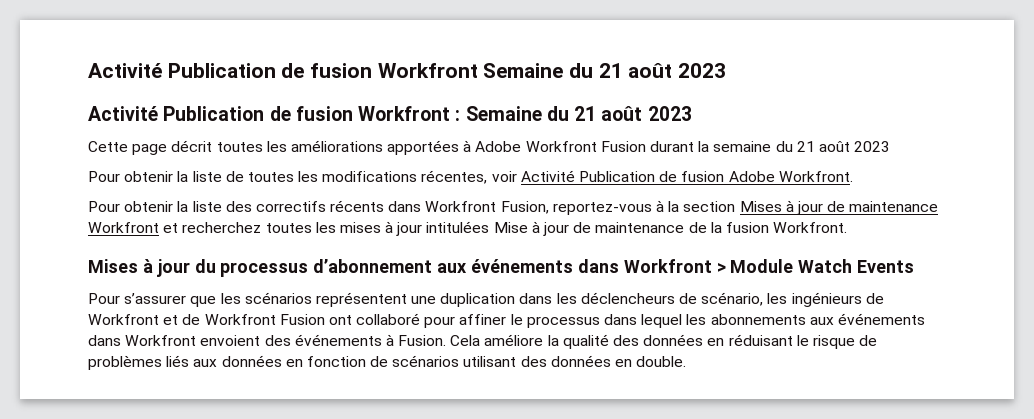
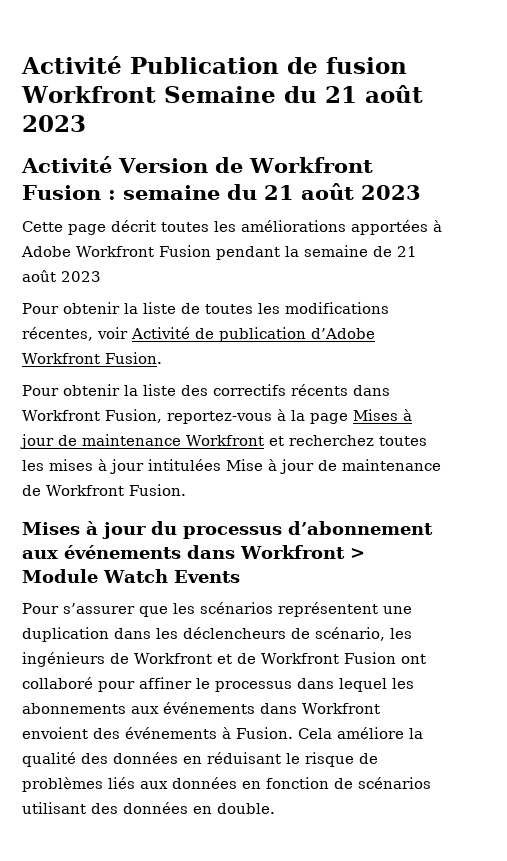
[163,106,542,121] Publication de fusion Workfront : Semaine -> [118,157,373,173] [22,185,220,200] Version de Workfront Fusion : semaine
[650,141,695,152] durant -> [215,246,280,260] pendant
[775,141,793,152] du -> [372,246,392,257] de
[579,171,853,182] Publication de fusion Adobe Workfront. -> [195,327,375,342] [22,352,162,364] de publication d’Adobe Workfront Fusion.
[683,201,736,212] section -> [309,413,348,424] page
[710,222,848,233] la fusion Workfront. -> [46,484,186,496] Workfront Fusion.

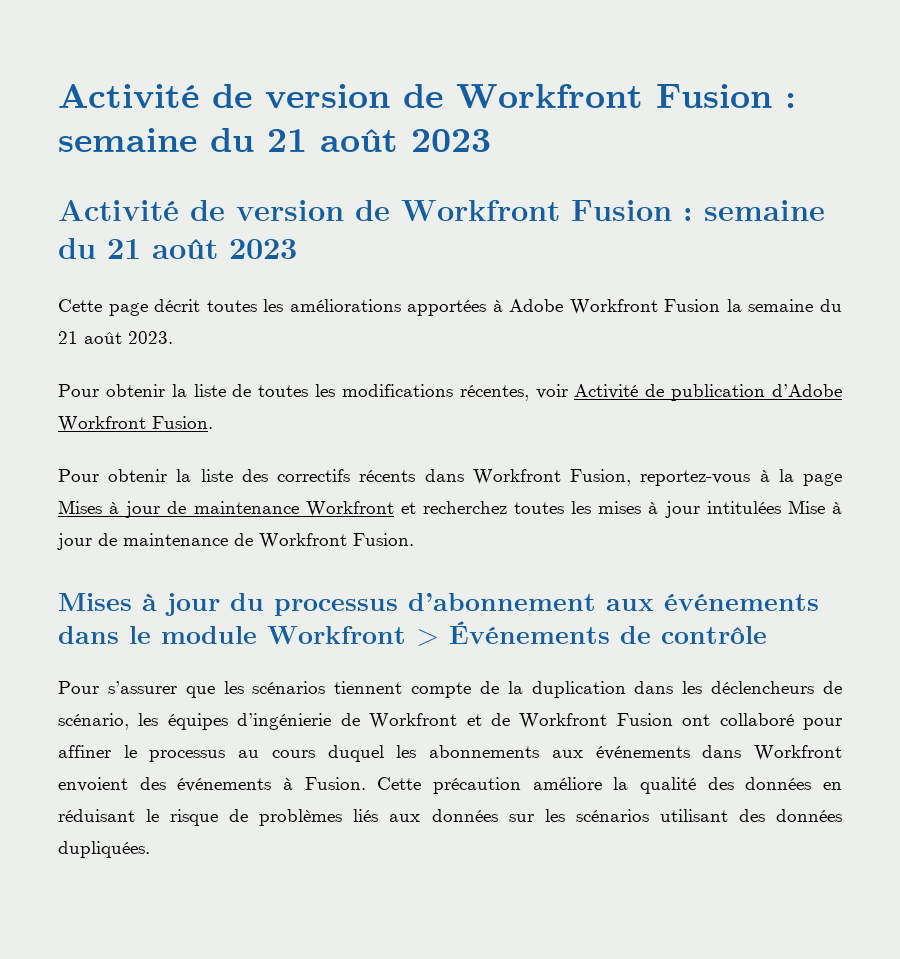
[21,56,407,74] [21,86,276,103] Activité Publication de fusion Workfront Semaine -> [58,84,796,109] [58,128,197,152] Activité de version de Workfront Fusion : semaine
[118,158,208,173] Version -> [190,200,344,221] de version
[215,246,280,260] pendant -> (721, 305) none
[372,246,417,257] [22,270,101,282] de 21 août 2023 -> [820,299,843,312] [58,331,173,344] du 21 août 2023.
[240,545,365,559] [22,569,240,583] Workfront > Module Watch Events -> [129,621,767,646] le module Workfront > Événements de contrôle
[278,602,412,617] représentent une -> [334,681,523,698] tiennent compte de la
[22,652,105,667] ingénieurs -> [167,713,332,730] équipes d’ingénierie
[297,678,387,692] dans lequel -> [238,745,384,762] au cours duquel
[298,728,332,739] Cela -> [377,777,521,794] Cette précaution
[242,777,353,789] en fonction de -> [508,809,565,822] sur les
[193,803,275,814] en double. -> [58,841,150,858] dupliquées.

